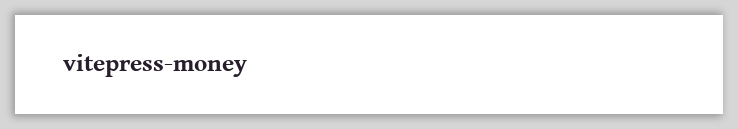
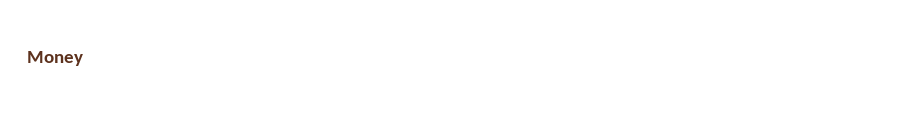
[63,54,247,77] vitepress-money -> [27,51,83,66] Money

